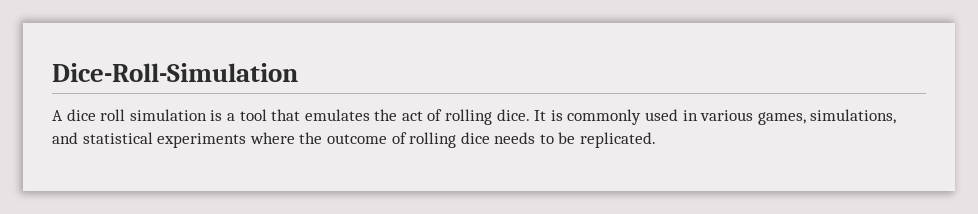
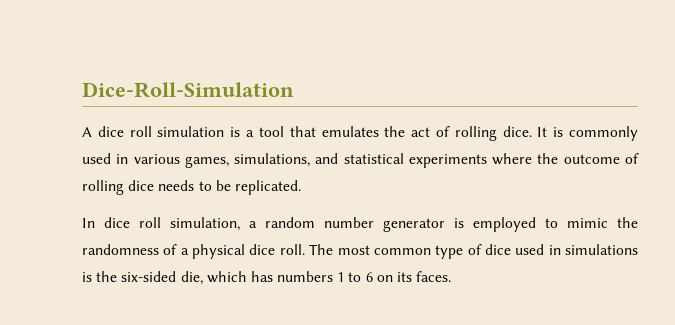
(657, 140) none -> [82,217,638,232] [82,244,638,259] [82,271,452,285] // In dice roll simulation, a random number generator is employed to mimic the randomness of a physical dice roll. The most common type of dice used in simulations is the six-sided die, which has numbers 1 to 6 on its faces.

